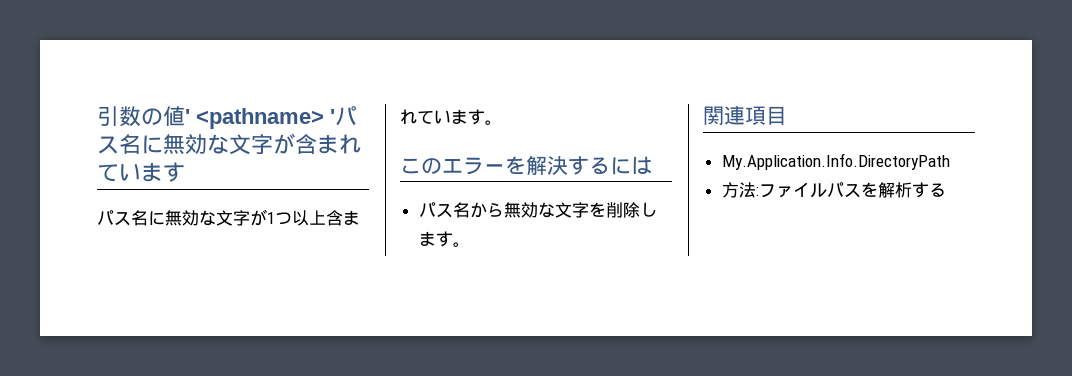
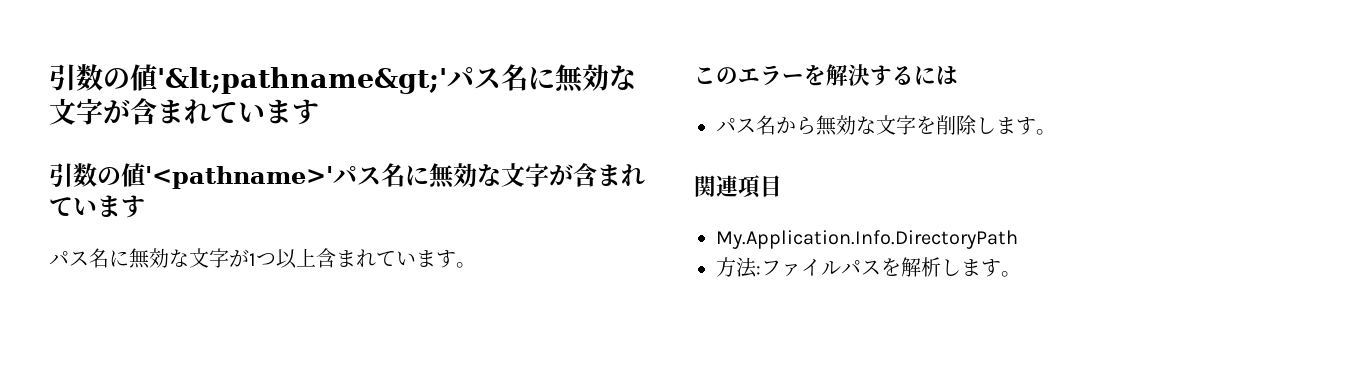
[97,106,335,129] 引数の値' <pathname> ' -> [49,64,636,94] [49,98,319,125] [49,163,333,189] 引数の値'&lt;pathname&gt;'パス名に無効な文字が含まれています // 引数の値'<pathname>'
[911,182,946,198] する -> [941,259,1021,277] します。

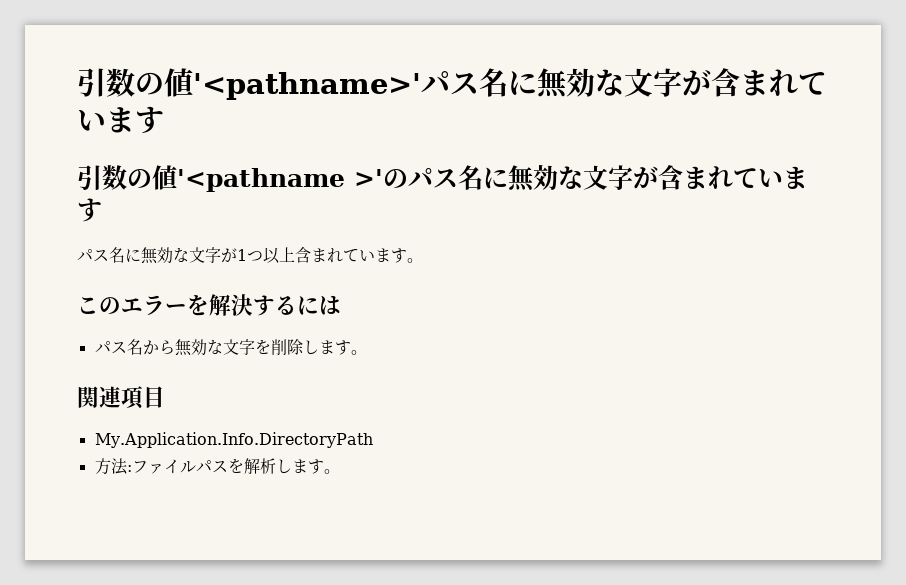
[49,64,447,94] 引数の値'&lt;pathname&gt;' -> [77,68,421,100] 引数の値'<pathname>'
[145,166,333,189] '<pathname>' -> [177,168,408,192] '<pathname >'の

